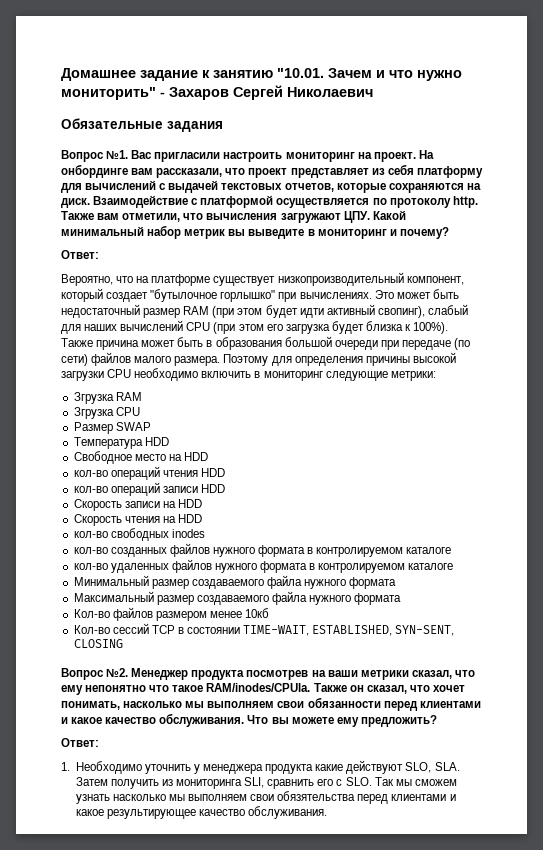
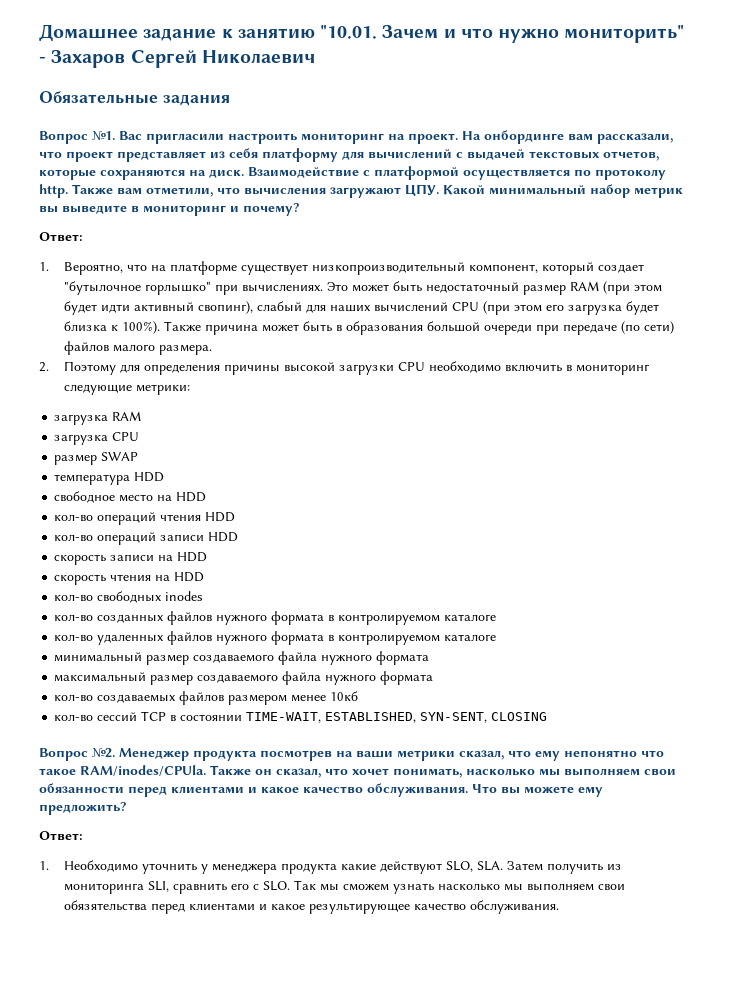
(99, 254) none -> [39,262,49,271] 1.
(221, 361) none -> [39,362,49,372] // 2.
[73,392,114,404] Згрузка -> [54,414,109,425] загрузка
[73,407,114,419] Згрузка -> [54,434,109,445] загрузка
[73,422,113,434] Размер -> [54,455,98,465] размер
[73,437,169,449] [73,451,132,464] Температура HDD // Свободное -> [54,472,165,485] [54,491,116,503] температура HDD // свободное
[73,499,122,511] Скорость -> [54,554,107,565] скорость
[73,514,122,526] Скорость -> [54,574,107,585] скорость
[73,575,397,589] [73,591,402,605] [73,609,110,618] Минимальный размер создаваемого файла нужного формата // Максимальный размер создаваемого файла нужного формата // Кол-во -> [54,651,430,665] [54,671,434,685] [54,694,177,703] минимальный размер создаваемого файла нужного формата // максимальный размер создаваемого файла нужного формата // кол-во создаваемых
[73,625,110,634] Кол-во -> [54,714,94,722] кол-во

